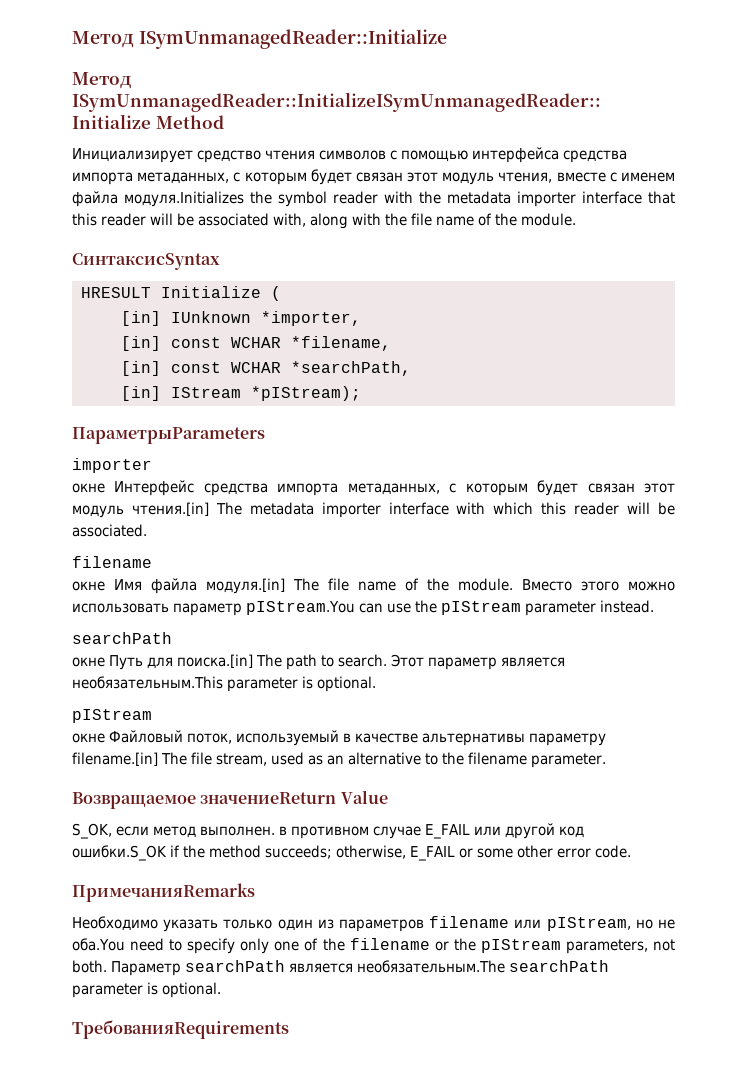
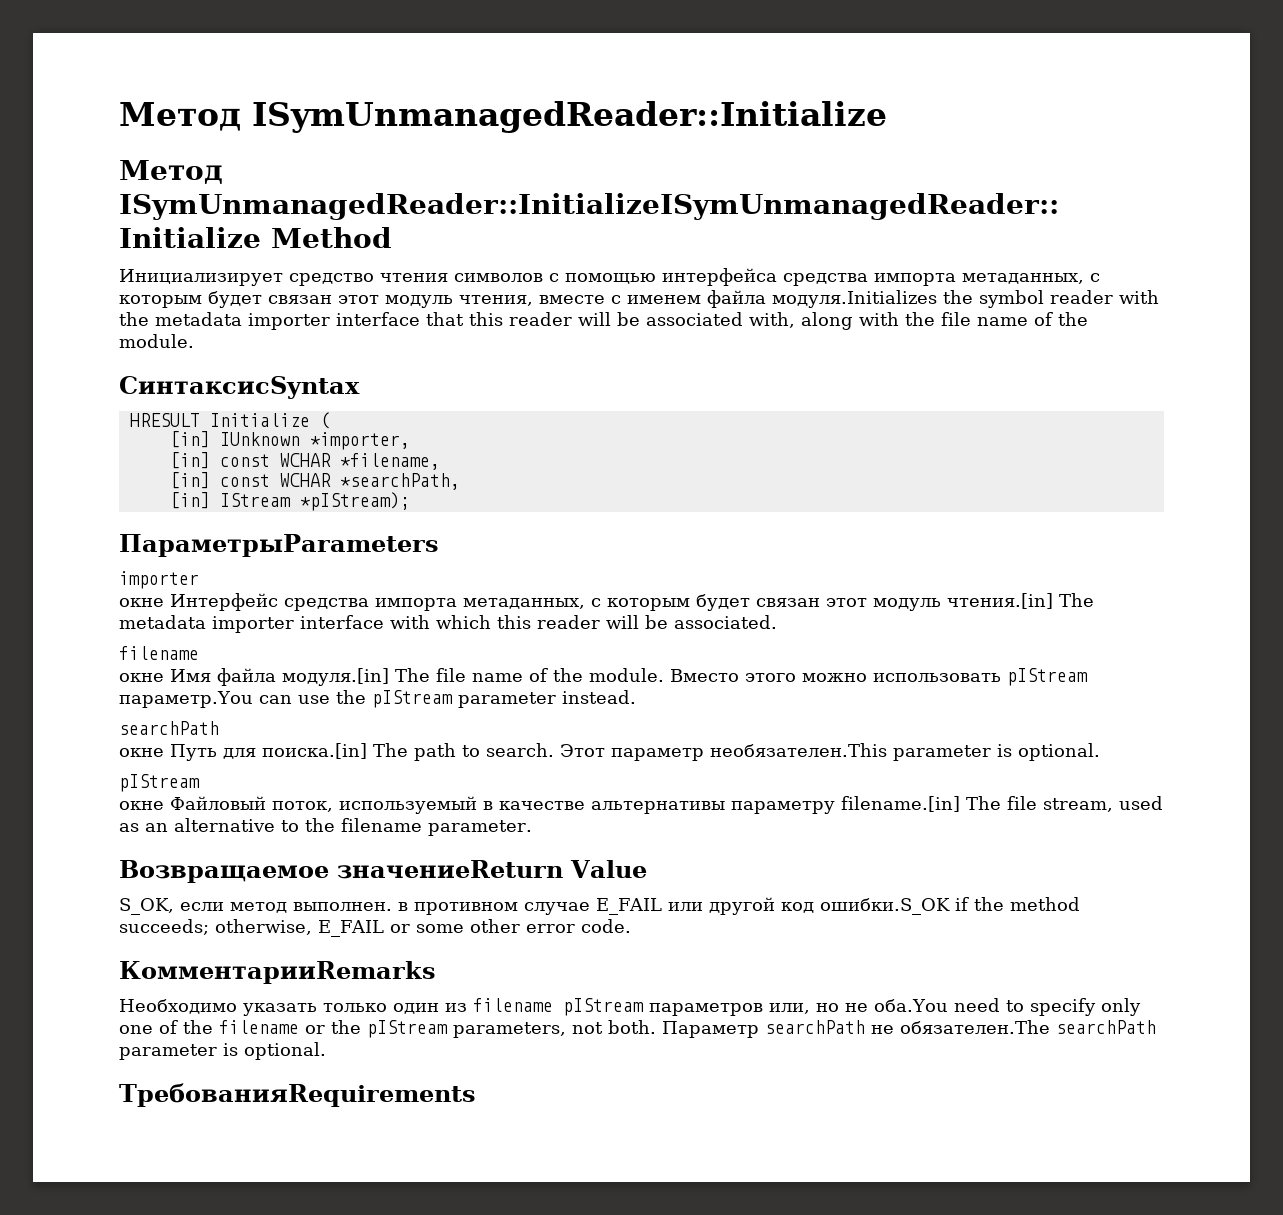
[173,601,355,616] параметр pIStream.You -> [1007,668,1088,686] [119,691,253,708] pIStream параметр.You
[501,657,565,667] [72,676,223,689] является необязательным.This -> [710,743,887,757] необязателен.This
[72,883,255,902] ПримечанияRemarks -> [119,961,436,984] КомментарииRemarks
[338,916,631,932] параметров filename или pIStream, -> [473,998,810,1016] filename pIStream параметров или,
[289,960,505,973] является необязательным.The -> [871,1020,1050,1034] не обязателен.The

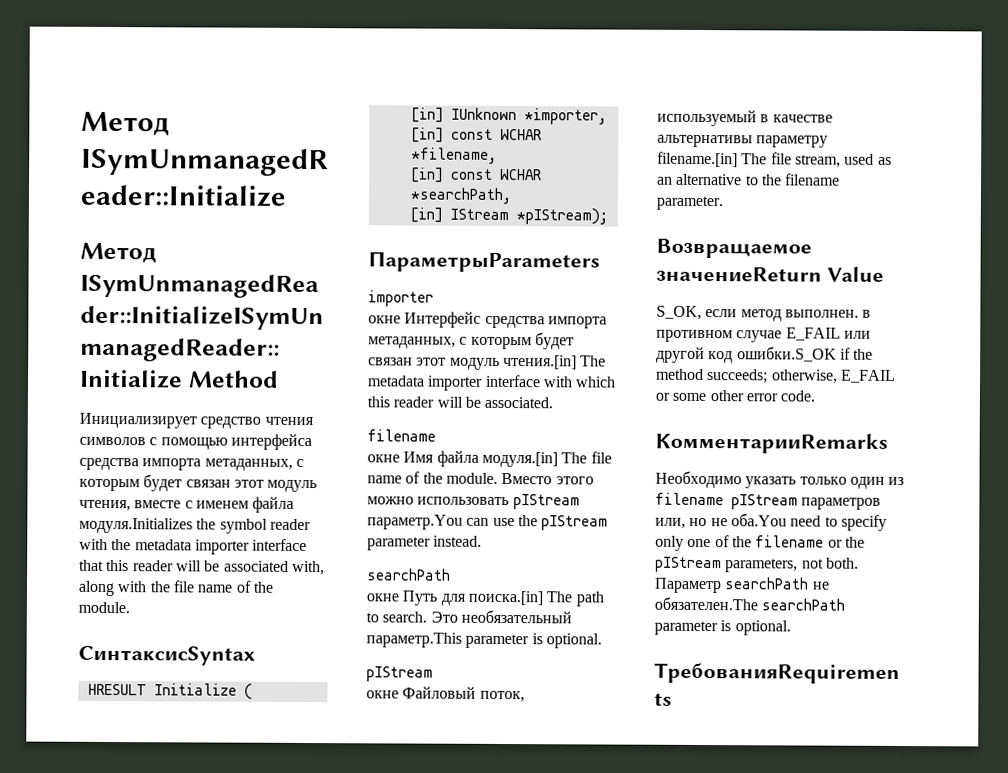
[560,743,887,761] Этот параметр необязателен.This -> [430,609,572,624] [366,632,462,648] Это необязательный параметр.This

